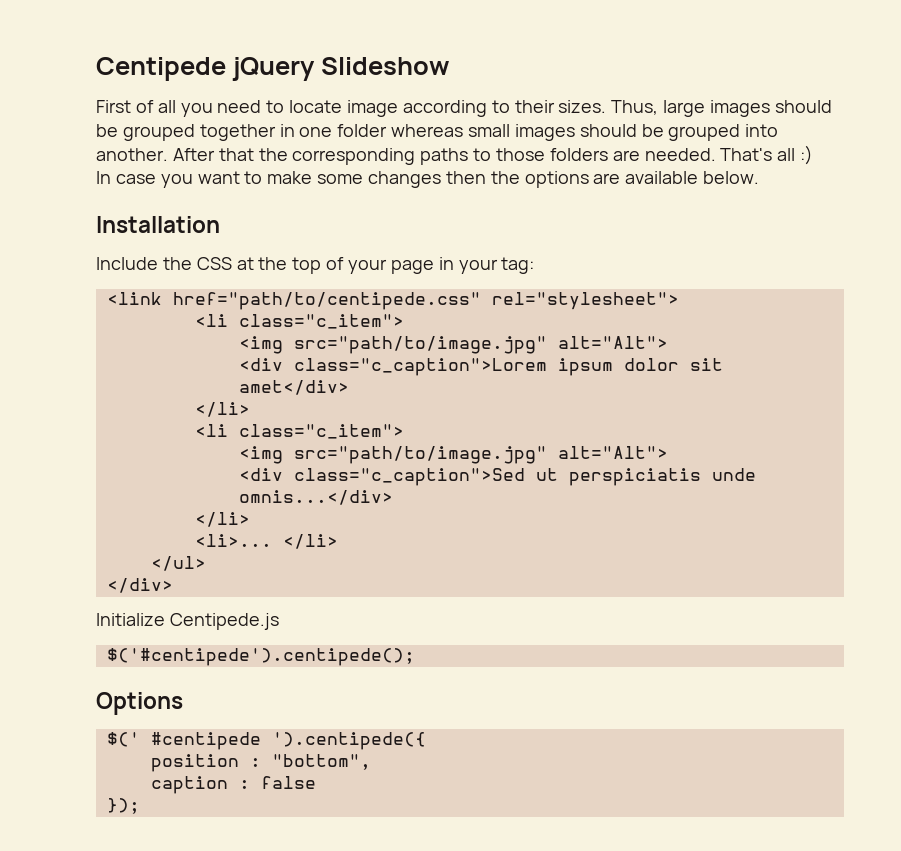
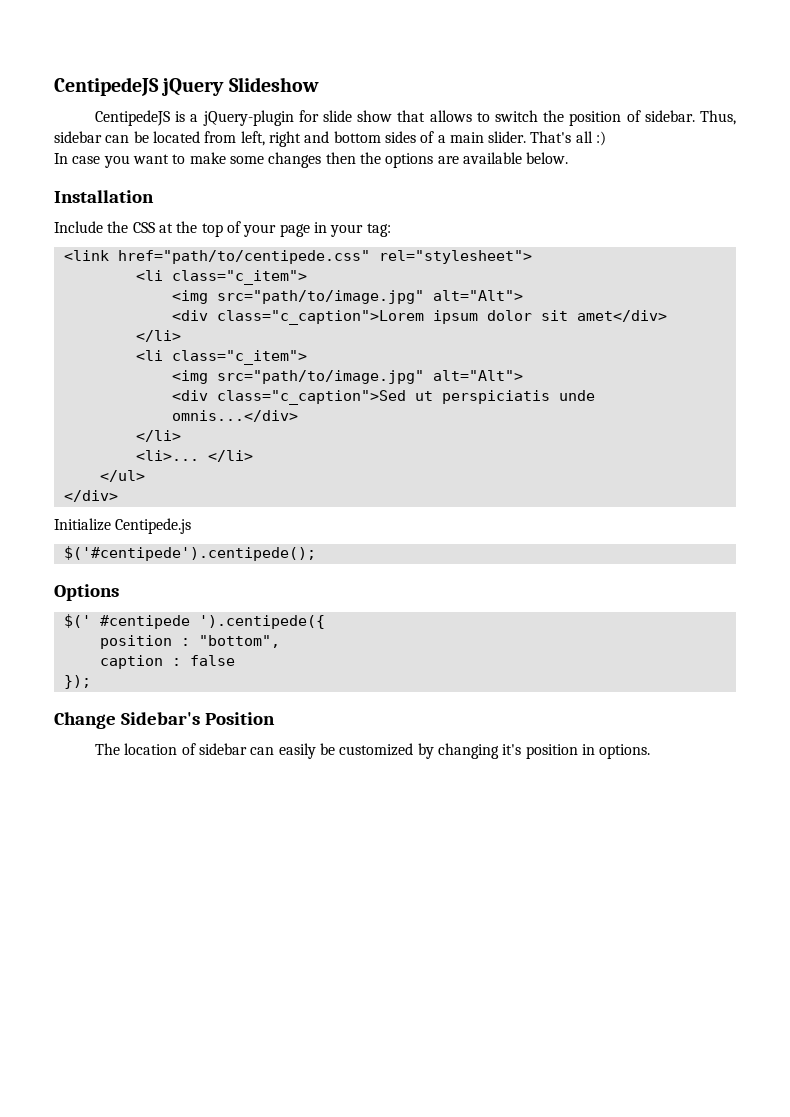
[96,57,226,81] Centipede -> [54,77,159,96] CentipedeJS
[96,100,832,117] [96,124,779,141] [96,148,716,165] First of all you need to locate image according to their sizes. Thus, large images should be grouped together in one folder whereas small images should be grouped into another. After that the corresponding paths to those folders are needed. -> [95,110,737,126] [54,131,527,147] CentipedeJS is a jQuery-plugin for slide show that allows to switch the position of sidebar. Thus, sidebar can be located from left, right and bottom sides of a main slider.
(140, 806) none -> [54,712,275,729] [95,743,651,759] // Change Sidebar's Position // The location of sidebar can easily be customized by changing it's position in options.

